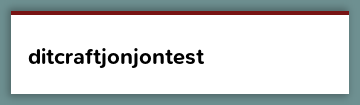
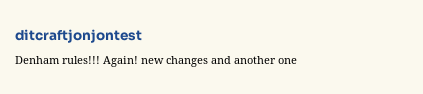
(205, 58) none -> [15,56,297,67] // Denham rules!!! Again! new changes and another one

